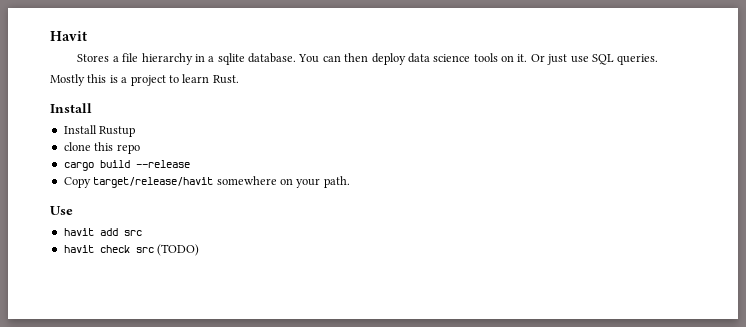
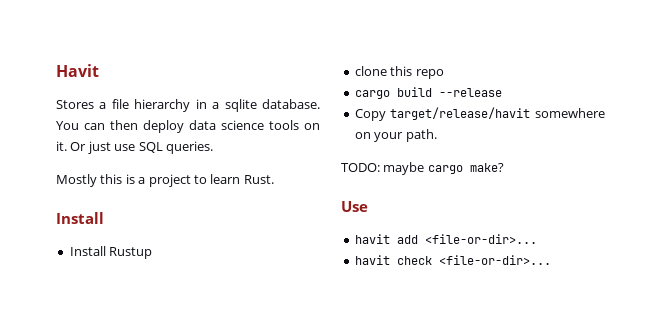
(350, 182) none -> [341,162,504,175] // TODO: maybe cargo make?
[123,230,142,236] src -> [424,234,537,244] <file-or-dir>...
[135,244,200,256] src (TODO) -> [438,255,551,265] <file-or-dir>...

